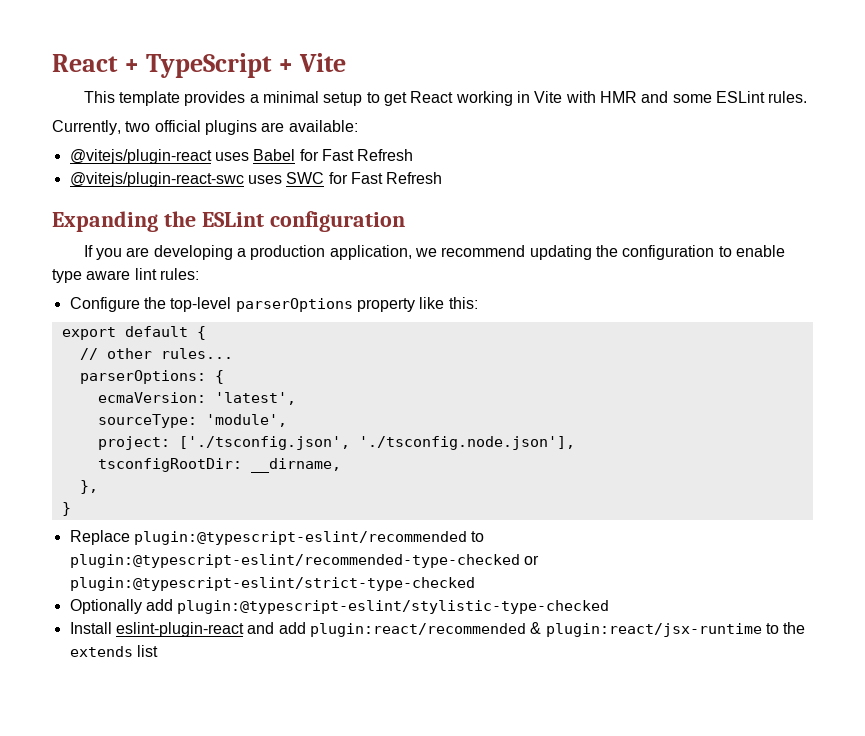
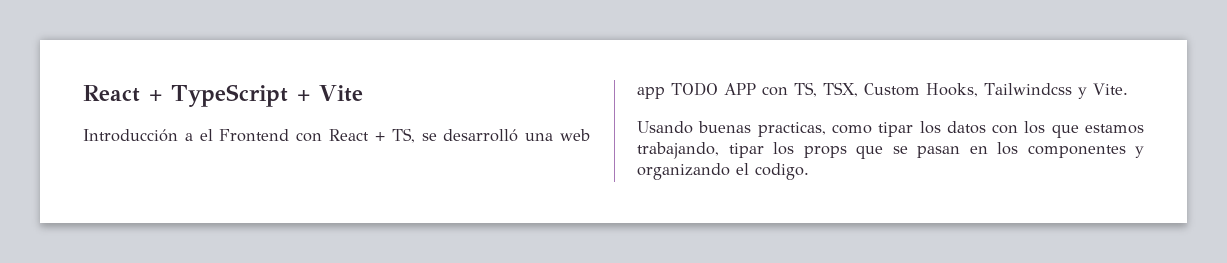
[83,91,808,106] [52,120,358,135] [69,149,414,164] [69,172,443,187] [52,211,405,232] [83,245,786,260] [52,268,199,283] [69,297,478,312] [61,326,206,340] [79,348,233,360] [79,370,224,384] [97,392,296,405] [97,414,287,428] [97,436,575,450] [97,458,341,473] [79,480,98,494] [61,502,71,516] [69,530,485,545] [69,554,539,568] [69,577,475,591] [69,599,610,614] [69,622,806,637] [69,645,158,657] This template provides a minimal setup to get React working in Vite with HMR and some ESLint rules. // Currently, two official plugins are available: // @vitejs/plugin-react uses Babel for Fast Refresh // @vitejs/plugin-react-swc uses SWC for Fast Refresh // Expanding the ESLint configuration // If you are developing a production application, we recommend updating the configuration to enable type aware lint rules: // Configure the top-level parserOptions property like this: // export default { // // other rules... // parserOptions: { // ecmaVersion: 'latest', // sourceType: 'module', // project: ['./tsconfig.json', './tsconfig.node.json'], // tsconfigRootDir: __dirname, // }, // } // Replace plugin:@typescript-eslint/recommended to plugin:@typescript-eslint/recommended-type-checked or plugin:@typescript-eslint/strict-type-checked // Optionally add plugin:@typescript-eslint/stylistic-type-checked // Install eslint-plugin-react and add plugin:react/recommended & plugin:react/jsx-runtime to the extends list -> [83,128,590,143] [637,82,1128,99] [637,121,1144,138] [637,142,1144,159] [637,163,809,180] Introducción a el Frontend con React + TS, se desarrolló una web app TODO APP con TS, TSX, Custom Hooks, Tailwindcss y Vite. // Usando buenas practicas, como tipar los datos con los que estamos trabajando, tipar los props que se pasan en los componentes y organizando el codigo.

